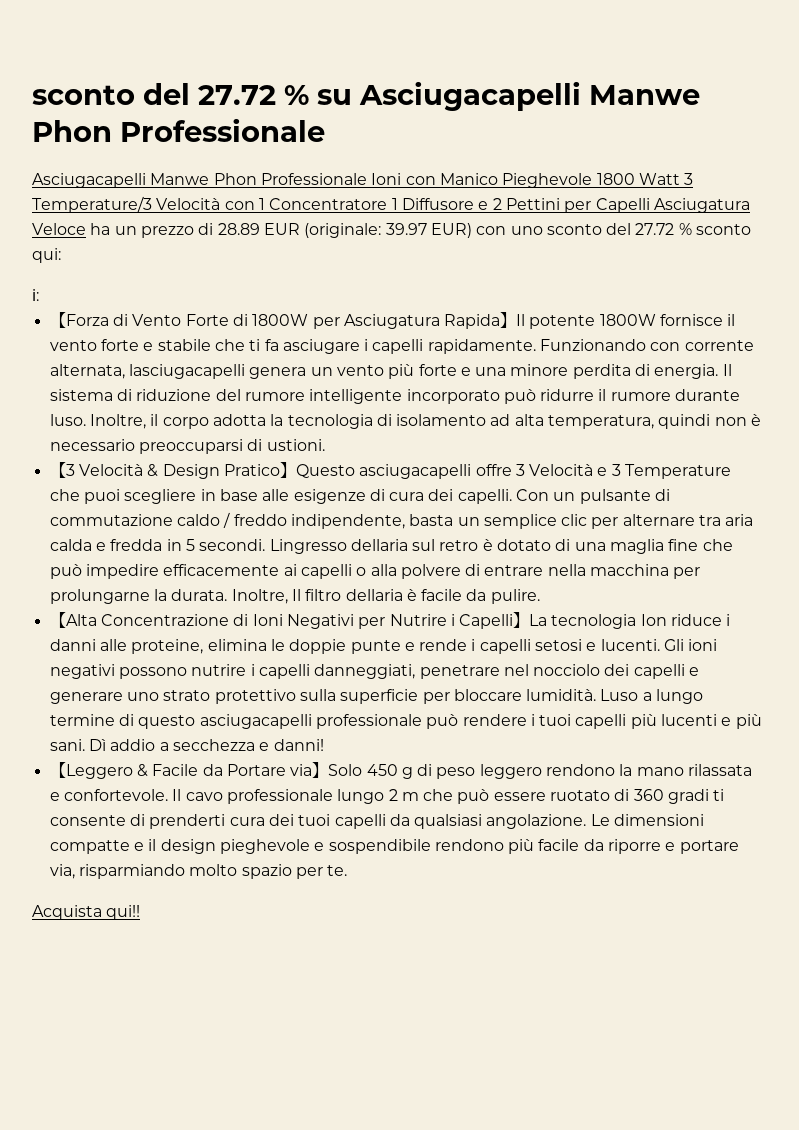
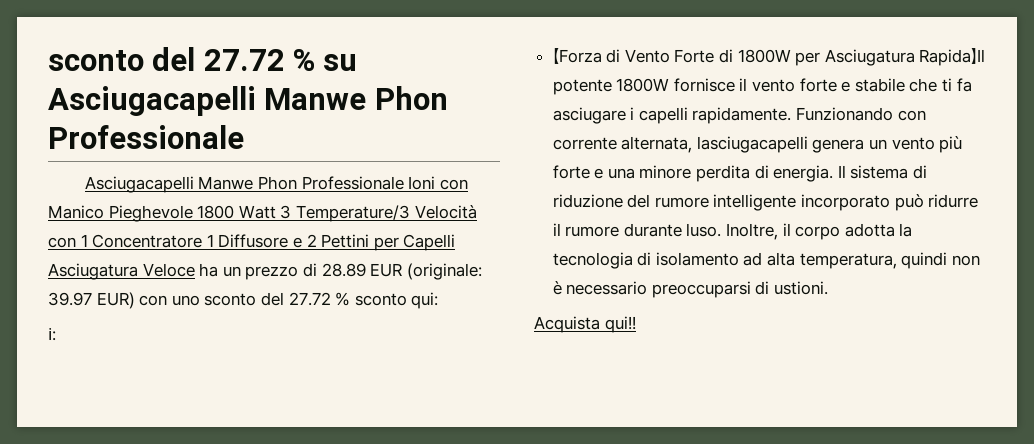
[49,462,732,479] [49,489,671,504] [49,512,754,529] [49,539,733,554] [49,564,701,579] [49,589,540,604] [49,612,731,629] [49,639,718,654] [49,664,700,679] [49,689,704,704] [49,714,762,729] [49,739,324,751] [49,762,753,779] [49,789,725,804] [49,814,705,829] [49,839,739,854] [49,864,348,879] // 【3 Velocità & Design Pratico】Questo asciugacapelli offre 3 Velocità e 3 Temperature che puoi scegliere in base alle esigenze di cura dei capelli. Con un pulsante di commutazione caldo / freddo indipendente, basta un semplice clic per alternare tra aria calda e fredda in 5 secondi. Lingresso dellaria sul retro è dotato di una maglia fine che può impedire efficacemente ai capelli o alla polvere di entrare nella macchina per prolungarne la durata. Inoltre, Il filtro dellaria è facile da pulire. // 【Alta Concentrazione di Ioni Negativi per Nutrire i Capelli】La tecnologia Ion riduce i danni alle proteine, elimina le doppie punte e rende i capelli setosi e lucenti. Gli ioni negativi possono nutrire i capelli danneggiati, penetrare nel nocciolo dei capelli e generare uno strato protettivo sulla superficie per bloccare lumidità. Luso a lungo termine di questo asciugacapelli professionale può rendere i tuoi capelli più lucenti e più sani. Dì addio a secchezza e danni! // 【Leggero & Facile da Portare via】Solo 450 g di peso leggero rendono la mano rilassata e confortevole. Il cavo professionale lungo 2 m che può essere ruotato di 360 gradi ti consente di prenderti cura dei tuoi capelli da qualsiasi angolazione. Le dimensioni compatte e il design pieghevole e sospendibile rendono più facile da riporre e portare via, risparmiando molto spazio per te. -> (829, 288) none

